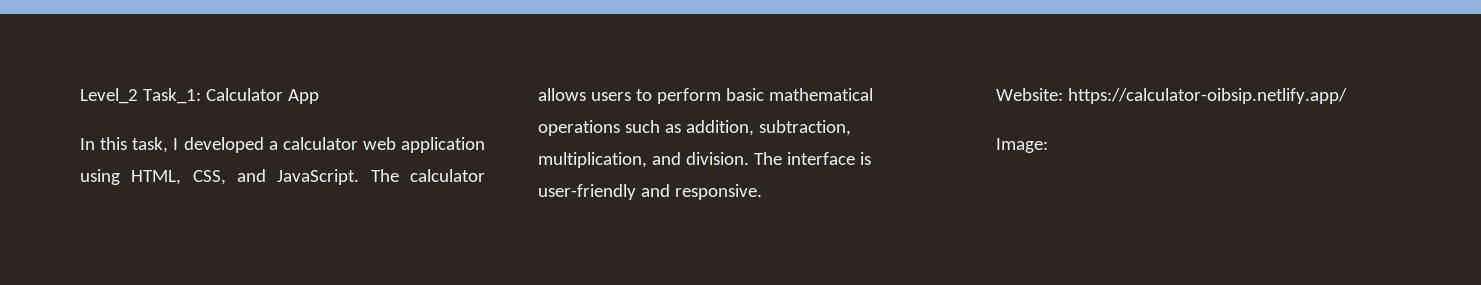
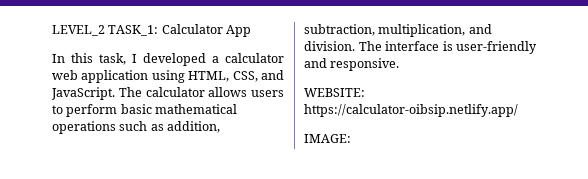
[80,88,201,104] Level_2 Task_1: -> [52,25,159,36] LEVEL_2 TASK_1:
[996,88,1063,101] Website: -> [304,88,365,97] WEBSITE:
[996,138,1048,153] Image: -> [304,134,351,143] IMAGE:

